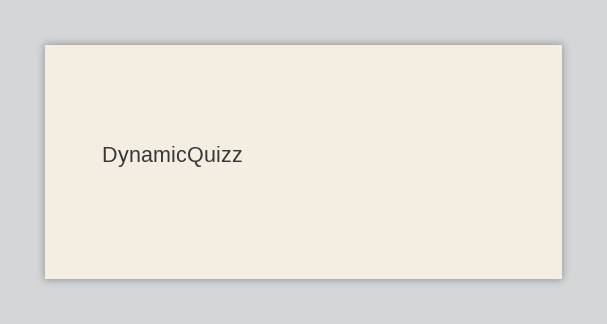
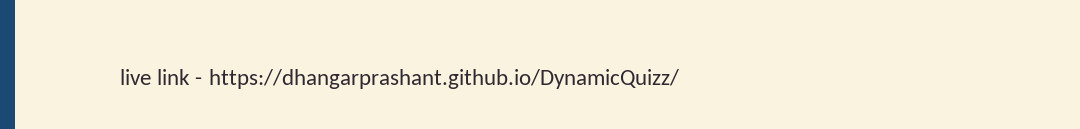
[102,146,243,167] DynamicQuizz -> [120,69,679,89] live link - https://dhangarprashant.github.io/DynamicQuizz/

